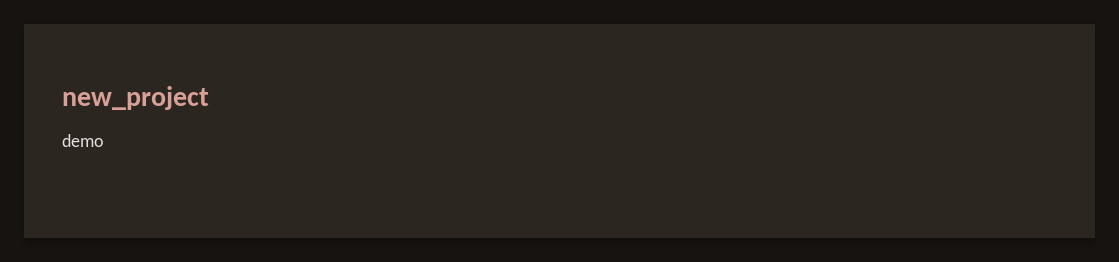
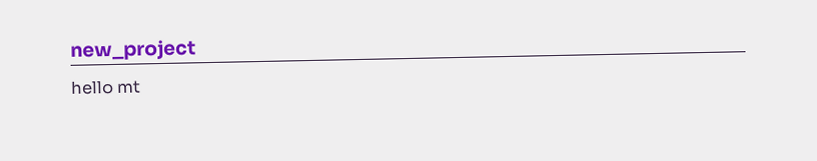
[62,134,104,147] demo -> [70,79,142,95] hello mt

